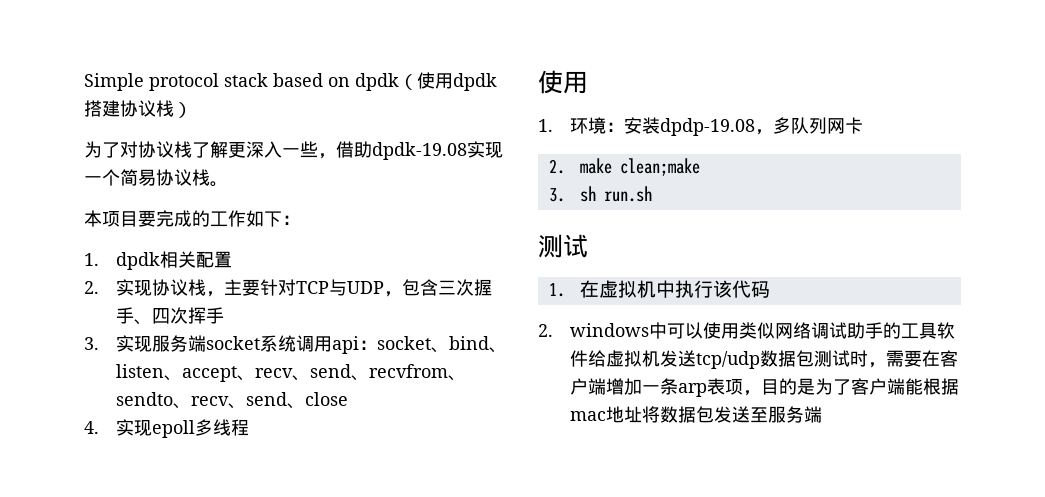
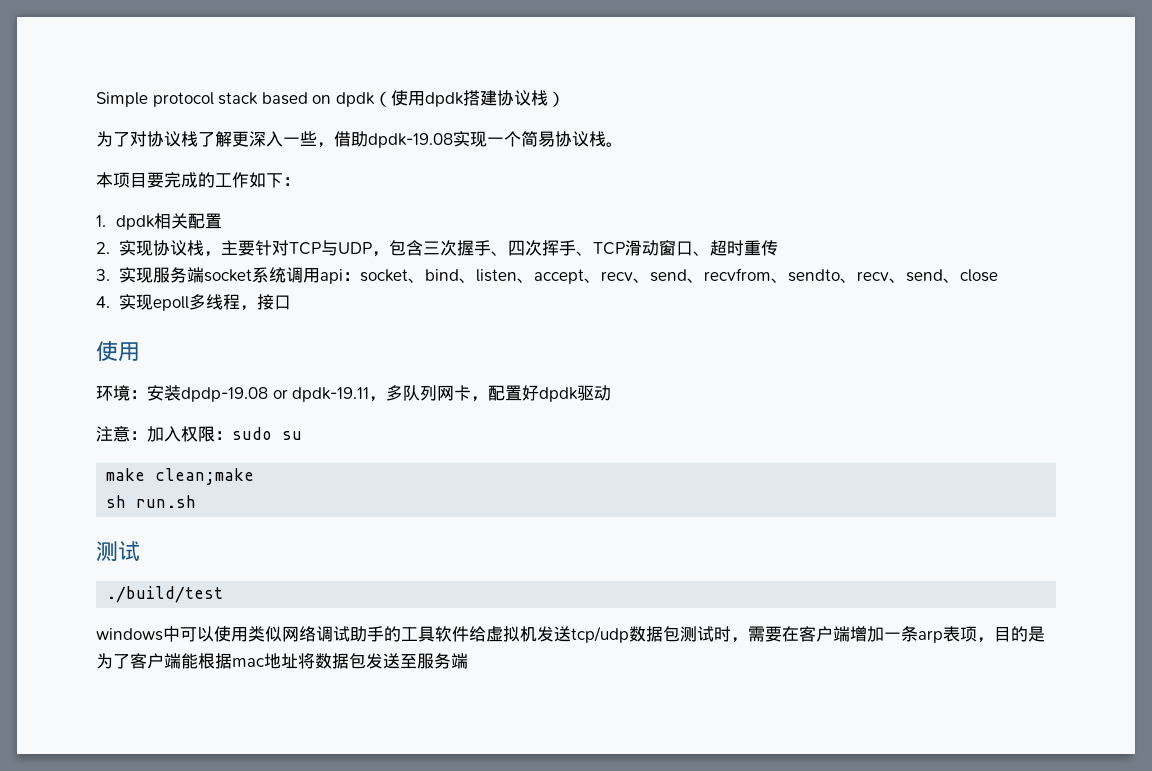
(224, 315) none -> [575,240,778,256] 、TCP滑动窗口、超时重传
(249, 427) none -> [239,294,291,311] ，接口
[538,119,553,132] 1. -> (140, 351) none
(755, 127) none -> [272,387,370,402] or dpdk-19.11
[548,159,565,174] // 2. -> [471,385,612,402] [96,426,302,442] ，配置好dpdk驱动 // 注意：加入权限：sudo su //
[548,188,565,202] 3. -> (255, 476) none
[548,280,771,298] [538,324,553,337] 1.在虚拟机中执行该代码 // 2. -> [106,586,224,603] ./build/test //

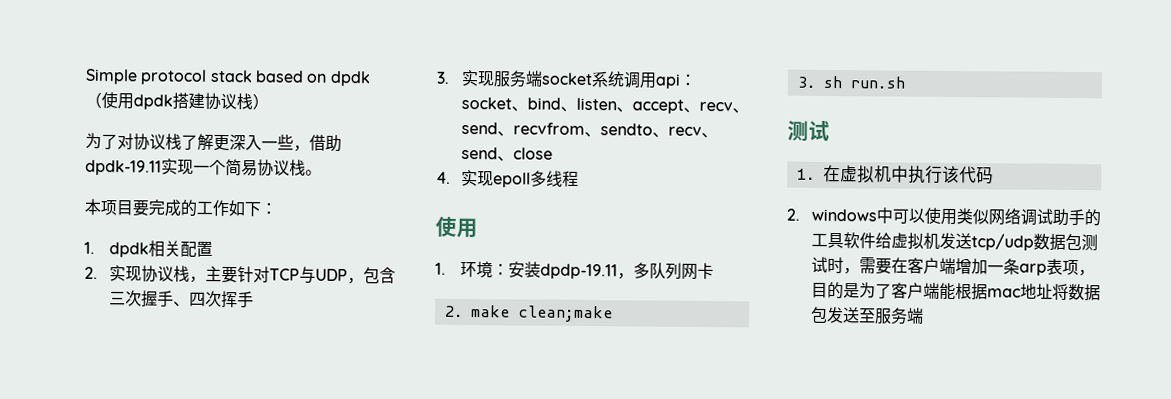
[368,133,453,148] dpdk-19.08 -> [85,159,162,176] dpdk-19.11
[575,240,778,256] 、TCP滑动窗口、超时重传 -> (254, 300) none
[239,294,291,311] ，接口 -> (579, 178) none
(140, 351) none -> [435,262,446,275] 1.
[181,387,370,402] dpdp-19.08 or dpdk-19.11 -> [539,263,618,280] dpdp-19.11
[471,385,612,402] [96,426,302,442] ，配置好dpdk驱动 // 注意：加入权限：sudo su // -> [444,305,464,317] // 2.
(255, 476) none -> [796,76,817,88] 3.
[106,586,224,603] ./build/test // -> [796,164,994,185] [786,208,800,221] 1.在虚拟机中执行该代码 // 2.

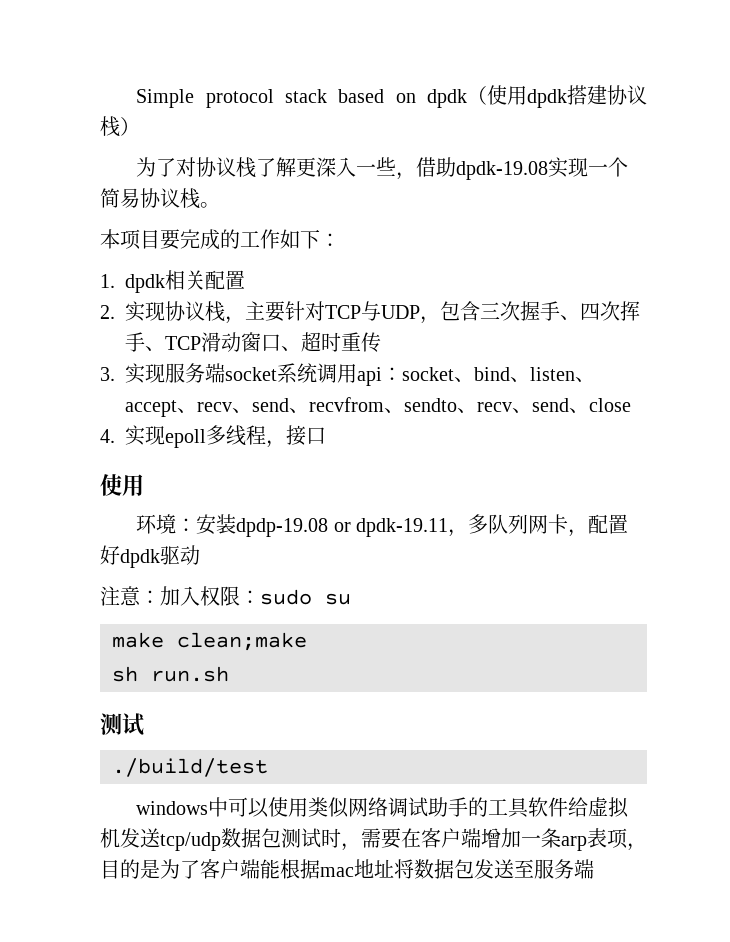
[85,159,162,176] dpdk-19.11 -> [456,161,549,180] dpdk-19.08
(254, 300) none -> [145,332,381,352] 、TCP滑动窗口、超时重传
(579, 178) none -> [266,425,326,448] ，接口
[435,262,446,275] 1. -> (144, 485) none
[539,263,618,280] dpdp-19.11 -> [236,518,449,537] dpdp-19.08 or dpdk-19.11
[444,305,464,317] // 2. -> [568,514,629,537] [100,545,200,568] [100,586,351,606] ，配置好dpdk驱动 // 注意：加入权限：sudo su //
[796,76,817,88] 3. -> (307, 641) none
[796,164,994,185] [786,208,800,221] 1.在虚拟机中执行该代码 // 2. -> [112,758,268,777] ./build/test //

